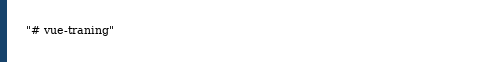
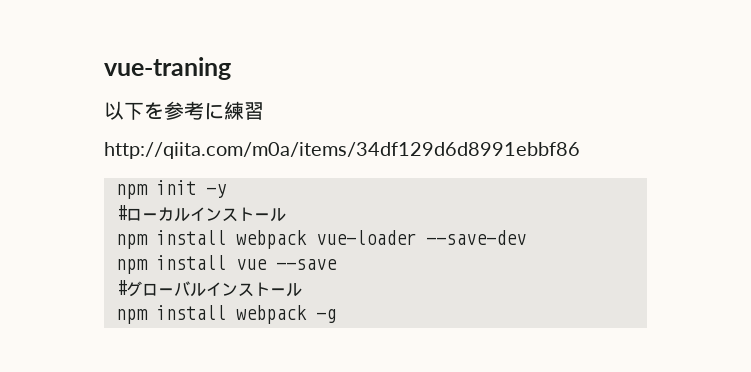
[26,26,114,36] "# vue-traning" -> [104,57,231,80] [104,101,264,120] [104,142,580,159] [115,180,226,199] [115,205,286,222] [115,230,526,249] [115,255,337,274] [115,280,302,297] [115,305,336,324] vue-traning // 以下を参考に練習 // http://qiita.com/m0a/items/34df129d6d8991ebbf86 // npm init -y // #ローカルインストール // npm install webpack vue-loader --save-dev // npm install vue --save // #グローバルインストール // npm install webpack -g

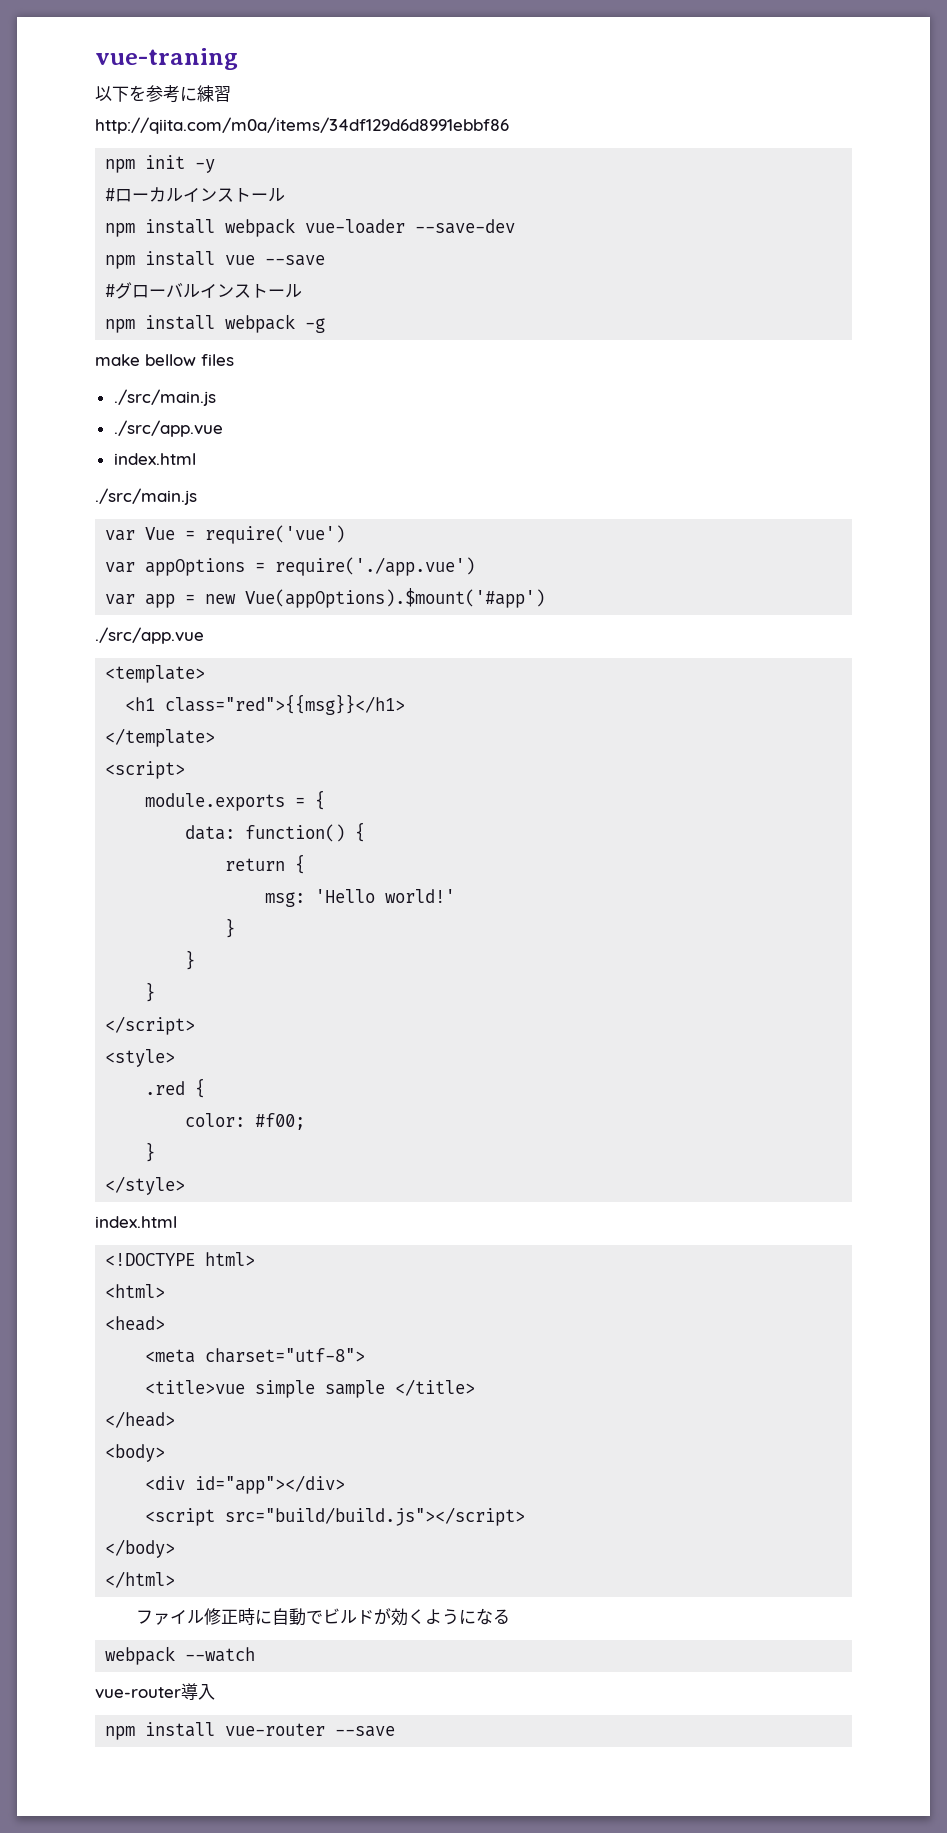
(336, 316) none -> [95,354,234,366] [113,389,216,406] [113,420,223,437] [113,453,196,465] [95,488,197,505] [105,525,346,544] [105,557,476,576] [105,588,546,608] [95,627,204,644] [105,665,206,683] [125,694,406,715] [105,728,216,747] [105,761,186,779] [145,790,326,811] [185,822,366,842] [225,854,306,874] [265,889,456,907] [225,918,236,938] [185,950,196,970] [145,982,156,1002] [105,1016,196,1035] [105,1049,176,1067] [145,1078,206,1098] [185,1113,306,1130] [145,1142,156,1162] [105,1176,186,1195] [95,1216,177,1228] [105,1252,256,1266] [105,1284,166,1298] [105,1316,166,1331] [145,1348,366,1363] [145,1379,476,1398] [105,1411,176,1428] [105,1444,166,1462] [145,1475,346,1494] [145,1507,526,1526] [105,1539,176,1558] [105,1571,176,1588] [136,1608,511,1626] [105,1646,256,1665] [95,1683,215,1700] [105,1722,396,1740] // make bellow files // ./src/main.js // ./src/app.vue // index.html // ./src/main.js // var Vue = require('vue') // var appOptions = require('./app.vue') // var app = new Vue(appOptions).$mount('#app') // ./src/app.vue // <template> // <h1 class="red">{{msg}}</h1> // </template> // <script> // module.exports = { // data: function() { // return { // msg: 'Hello world!' // } // } // } // </script> // <style> // .red { // color: #f00; // } // </style> // index.html // <!DOCTYPE html> // <html> // <head> // <meta charset="utf-8"> // <title>vue simple sample </title> // </head> // <body> // <div id="app"></div> // <script src="build/build.js"></script> // </body> // </html> // ファイル修正時に自動でビルドが効くようになる // webpack --watch // vue-router導入 // npm install vue-router --save

